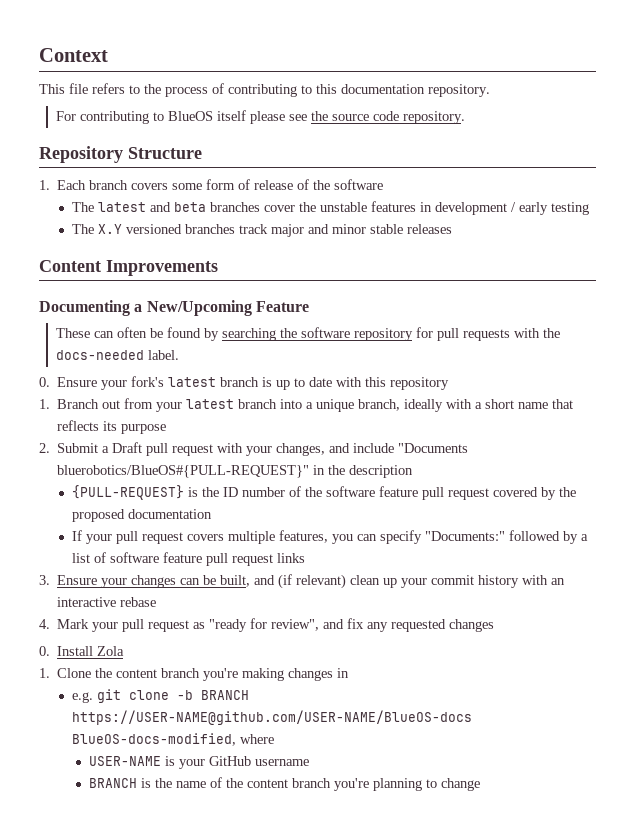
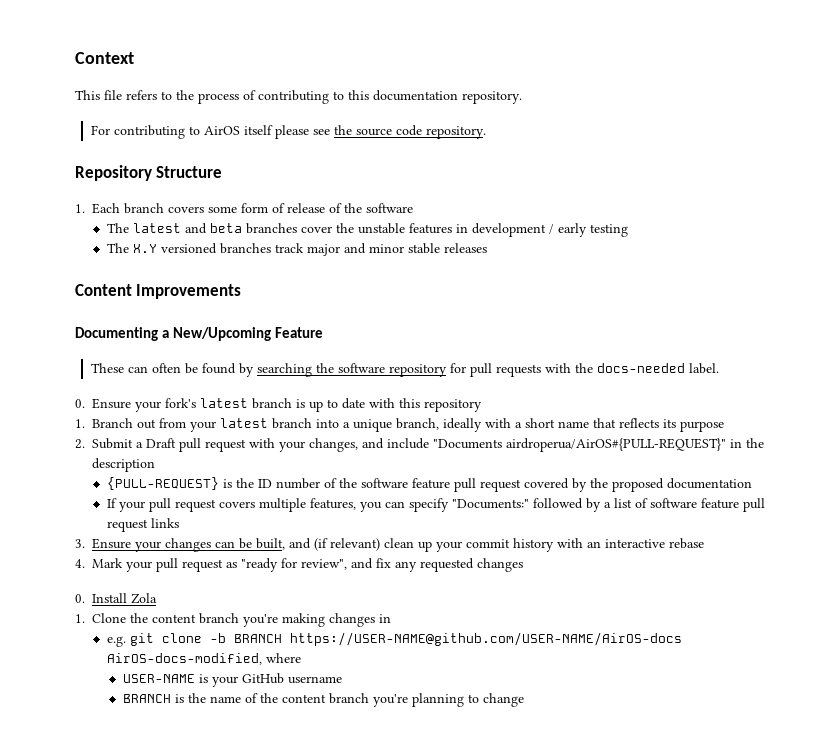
[168,111,214,121] BlueOS -> [204,126,241,135] AirOS
[57,465,310,478] bluerobotics/BlueOS#{PULL-REQUEST}" -> [506,438,726,452] airdroperua/AirOS#{PULL-REQUEST}"
[71,710,472,725] [71,733,236,746] https://USER-NAME@github.com/USER-NAME/BlueOS-docs BlueOS-docs-modified, -> [289,632,682,646] [106,653,262,665] https://USER-NAME@github.com/USER-NAME/AirOS-docs AirOS-docs-modified,

